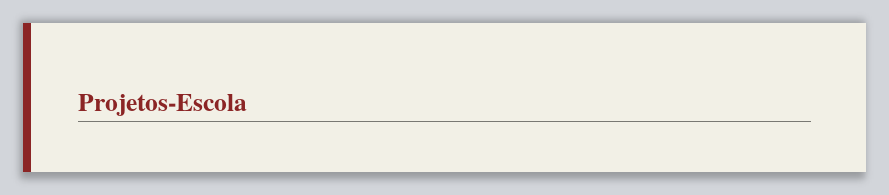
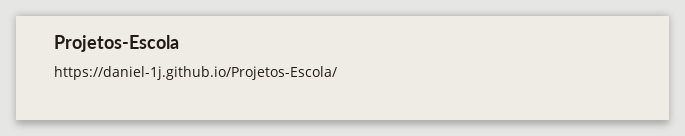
(247, 105) none -> [54,66,337,80] // https://daniel-1j.github.io/Projetos-Escola/

